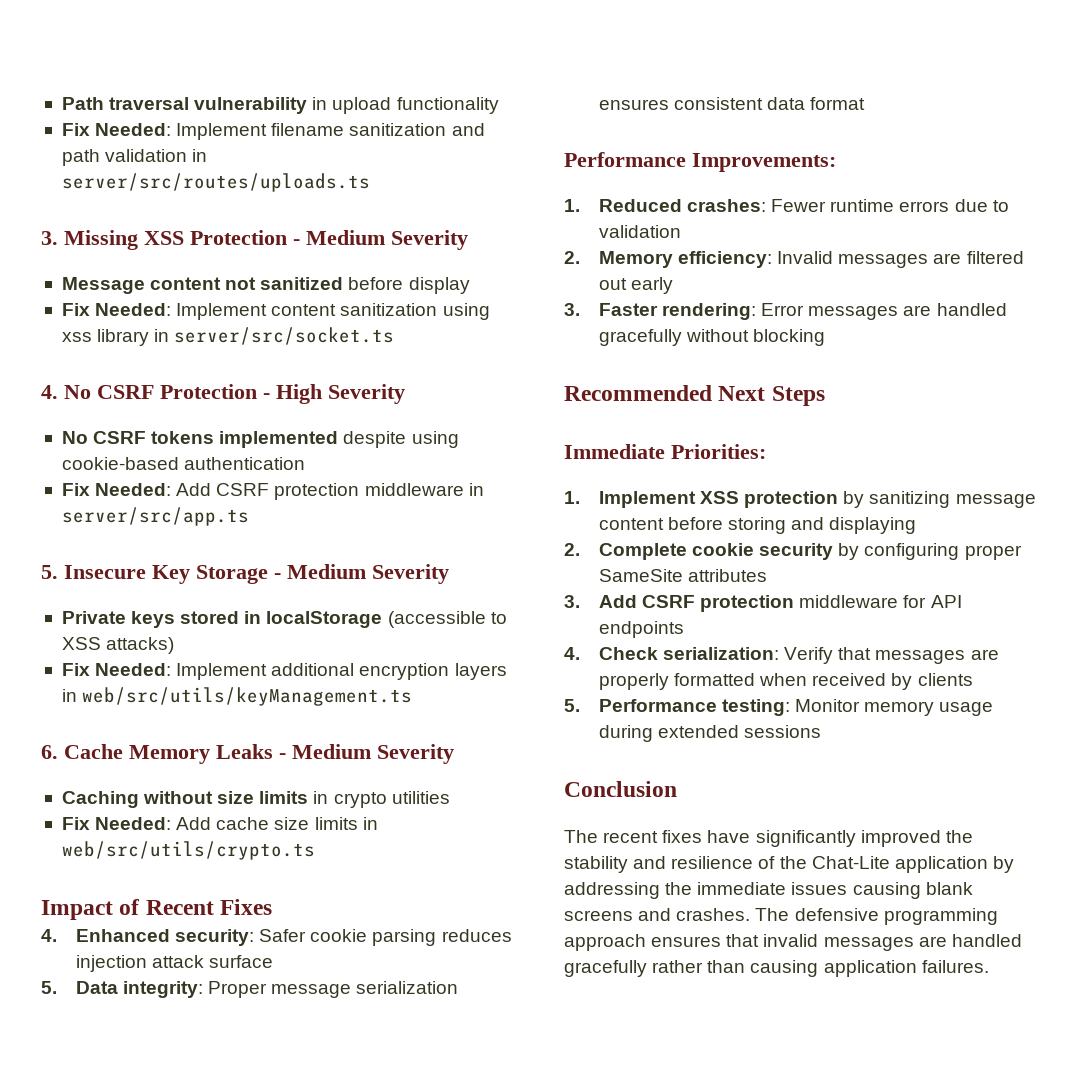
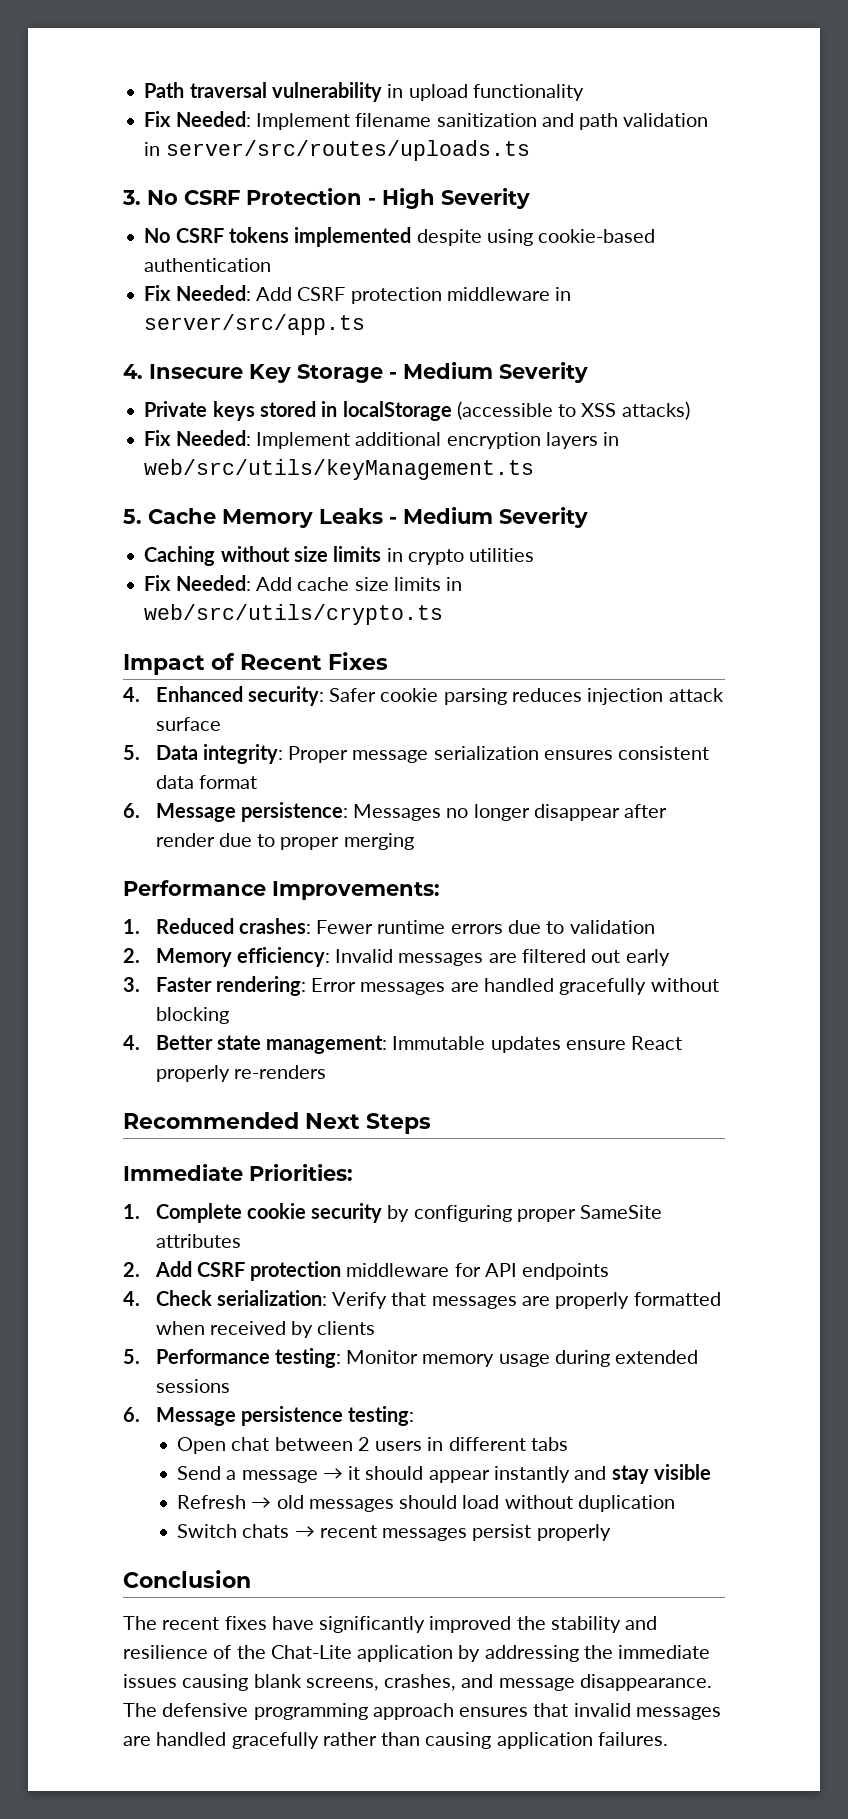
[64,230,468,250] [61,277,470,294] [61,303,490,320] [61,327,395,346] [41,385,58,399] Missing XSS Protection - Medium Severity // Message content not sanitized before display // Fix Needed: Implement content sanitization using xss library in server/src/socket.ts // 4. -> (141, 197) none
[41,565,58,579] 5. -> [123,364,143,379] 4.
[41,745,58,759] 6. -> [123,509,142,524] 5.
(866, 103) none -> [123,802,668,822] [155,833,414,850] // 6. Message persistence: Messages no longer disappear after render due to proper merging
(826, 337) none -> [123,1035,683,1054] [155,1065,326,1082] // 4. Better state management: Immutable updates ensure React properly re-renders
[598,491,1036,508] [598,517,917,534] [564,543,580,556] Implement XSS protection by sanitizing message content before storing and displaying // 2. -> (140, 1211) none
[564,595,580,608] 3. -> [123,1262,140,1277] 2.
(822, 731) none -> [123,1406,415,1426] [177,1437,568,1454] [177,1464,711,1484] [177,1495,675,1512] [177,1524,611,1541] // 6. Message persistence testing: // Open chat between 2 users in different tabs // Send a message → it should appear instantly and stay visible // Refresh → old messages should load without duplication // Switch chats → recent messages persist properly
[564,908,751,921] screens and crashes. -> [305,1674,712,1691] screens, crashes, and message disappearance.

